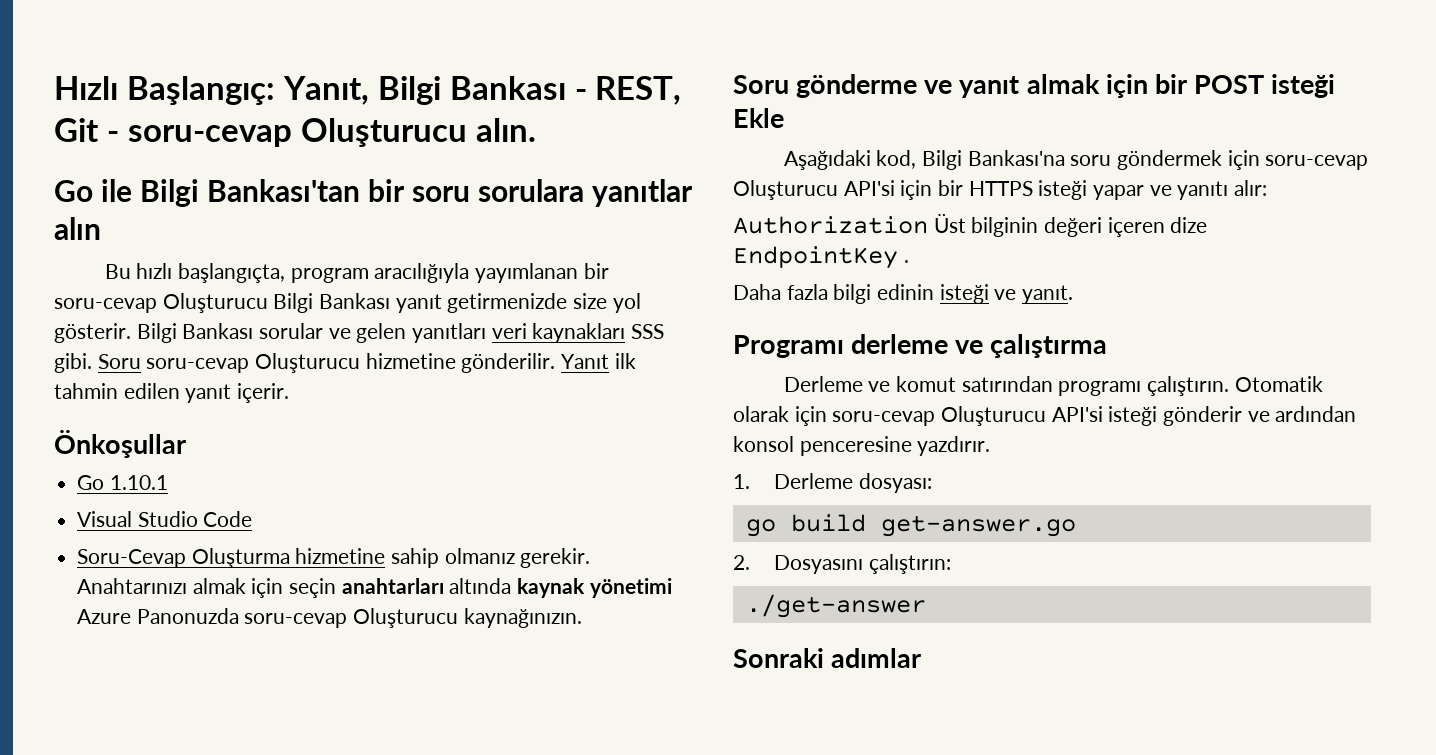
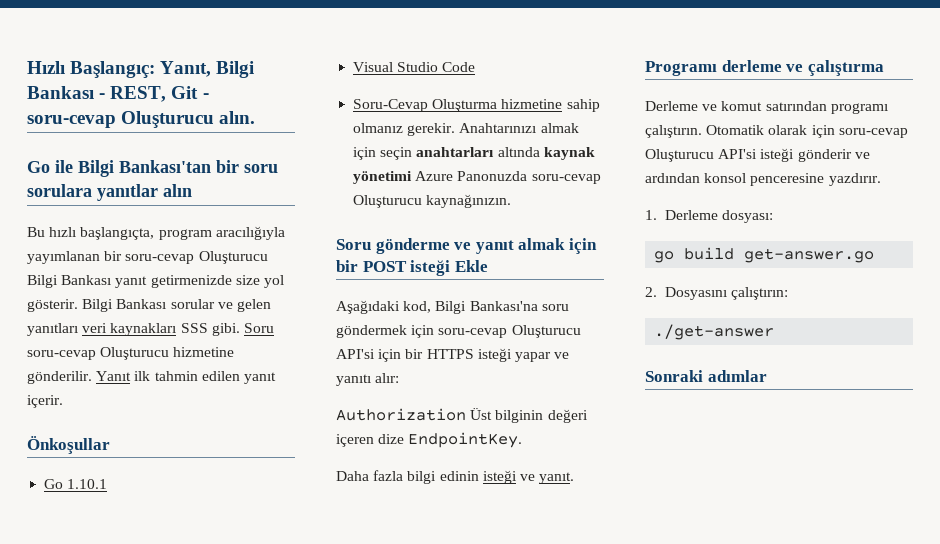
[733,246,909,269] EndpointKey . -> [408,432,523,448] EndpointKey.

